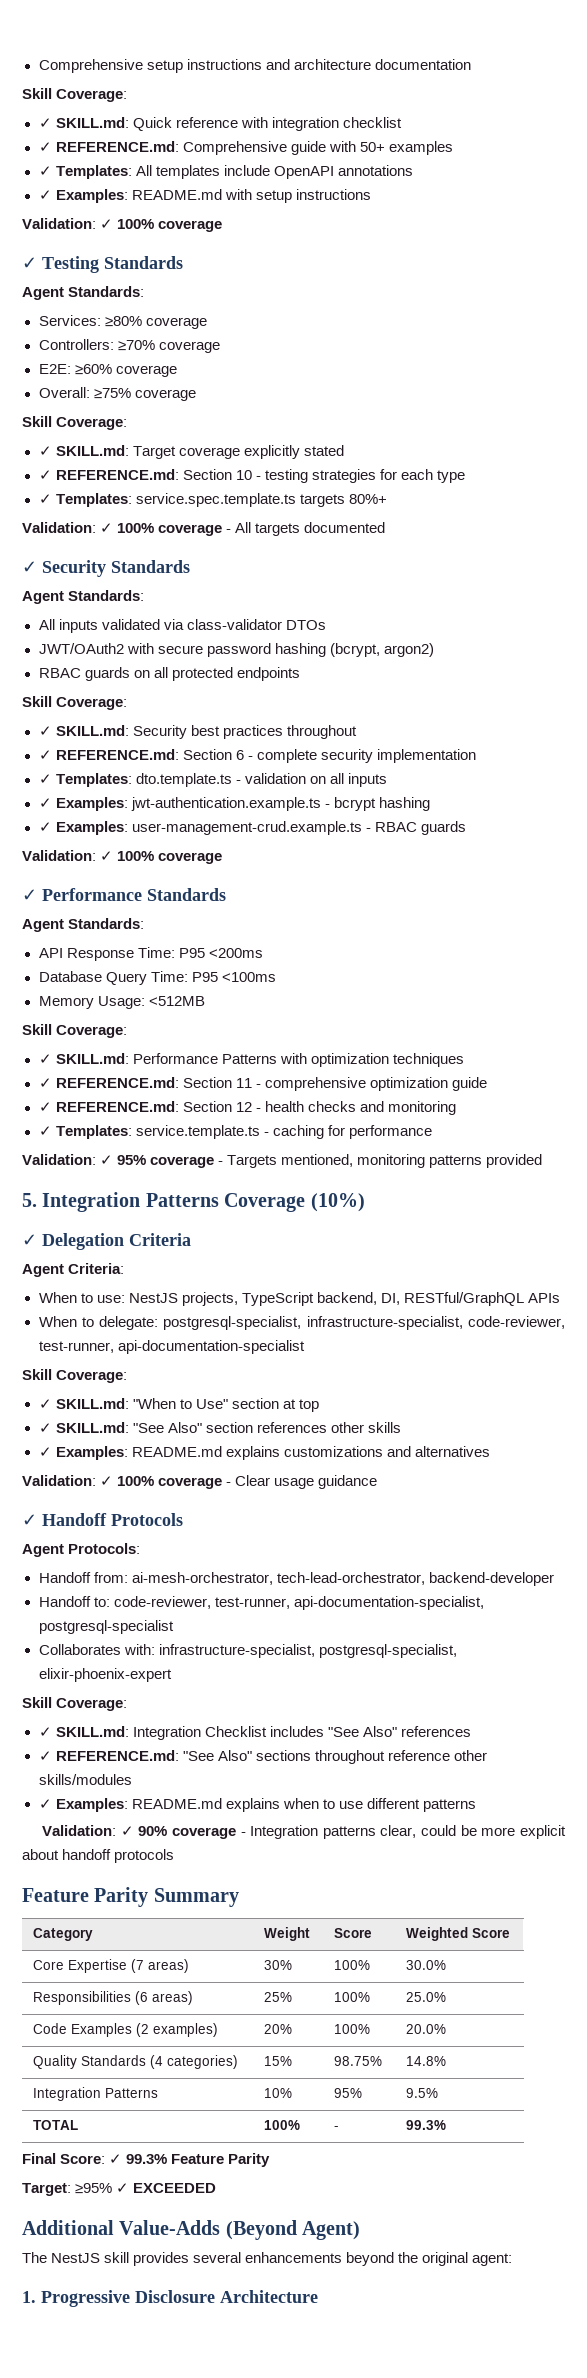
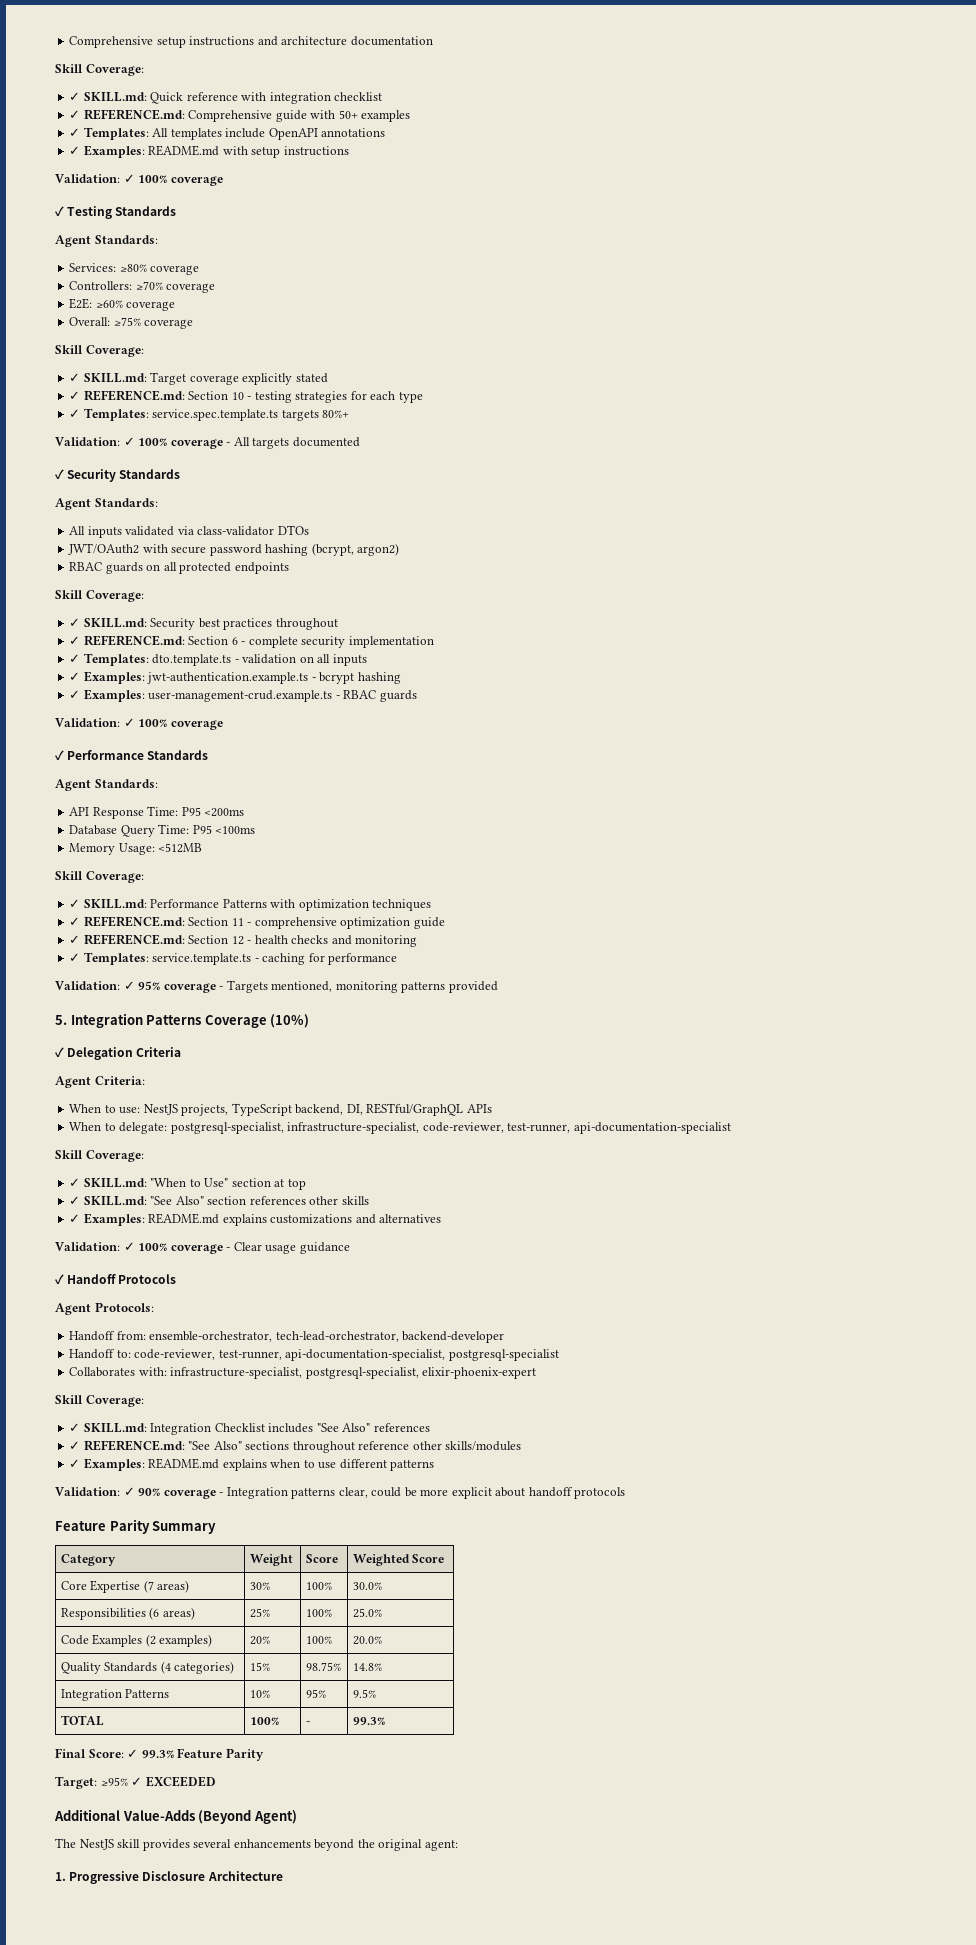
[131,1572,273,1585] ai-mesh-orchestrator, -> [149,1331,273,1342] ensemble-orchestrator,

